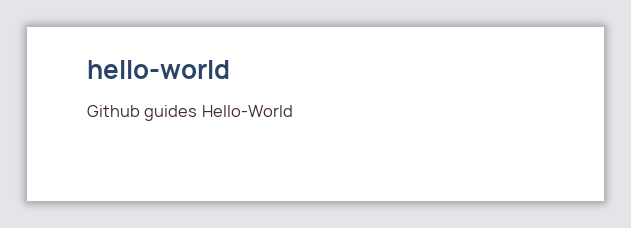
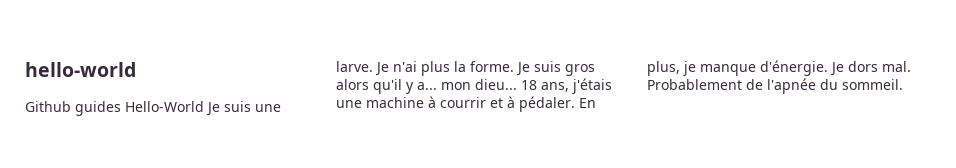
(293, 111) none -> [206,101,281,116] [336,61,595,76] [336,78,612,94] [336,96,596,112] [647,60,911,76] [647,78,903,94] Je suis une larve. Je n'ai plus la forme. Je suis gros alors qu'il y a... mon dieu... 18 ans, j'étais une machine à courrir et à pédaler. En plus, je manque d'énergie. Je dors mal. Probablement de l'apnée du sommeil.

